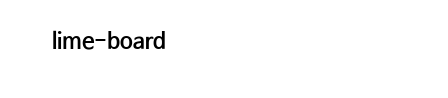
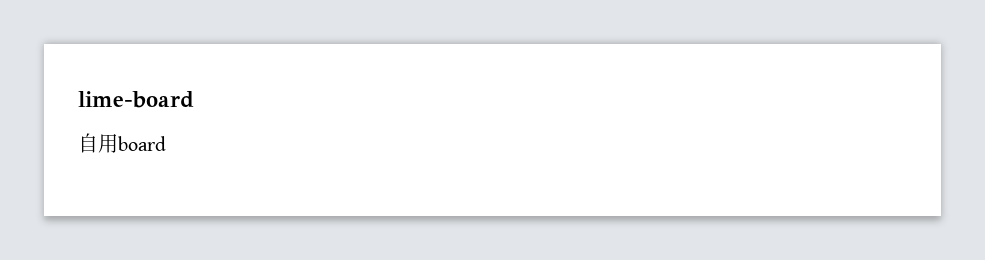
(166, 40) none -> [78,133,166,153] // 自用board

